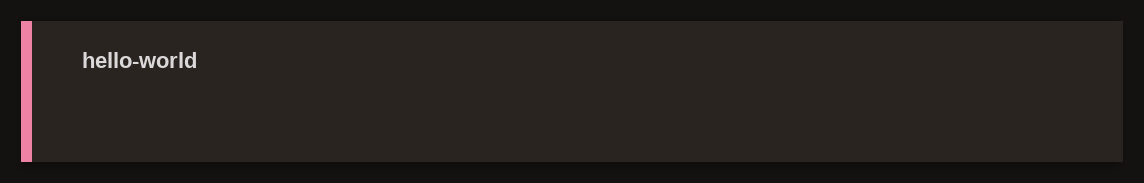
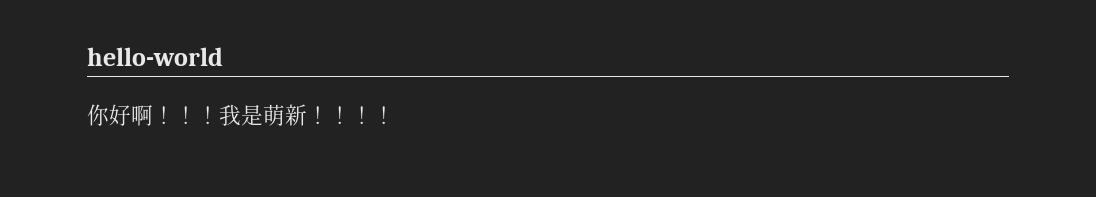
(197, 60) none -> [87,104,395,126] // 你好啊！！！我是萌新！！！！

